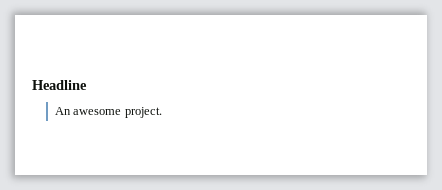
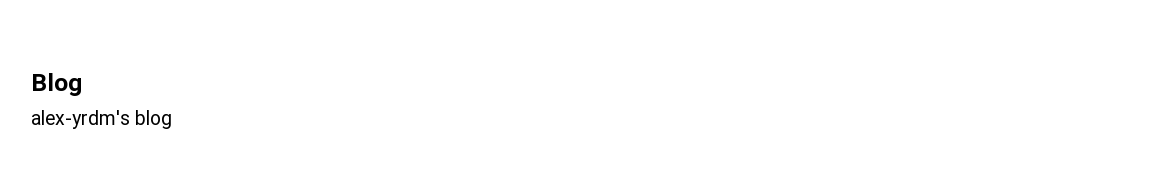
[32,80,87,90] [54,107,162,118] Headline // An awesome project. -> [31,73,82,96] [31,110,173,129] Blog // alex-yrdm's blog

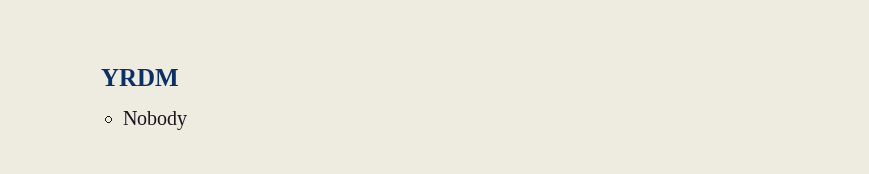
[31,73,82,96] [31,110,173,129] Blog // alex-yrdm's blog -> [101,69,179,86] [123,111,187,130] YRDM // Nobody

